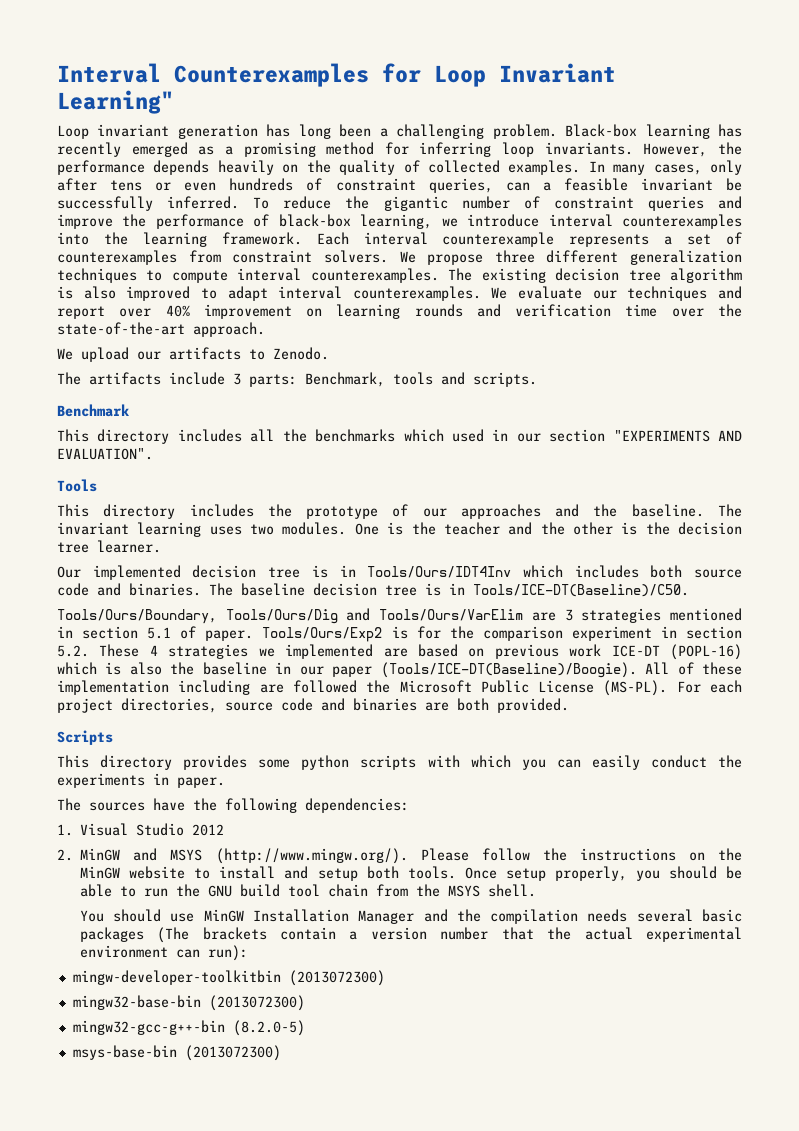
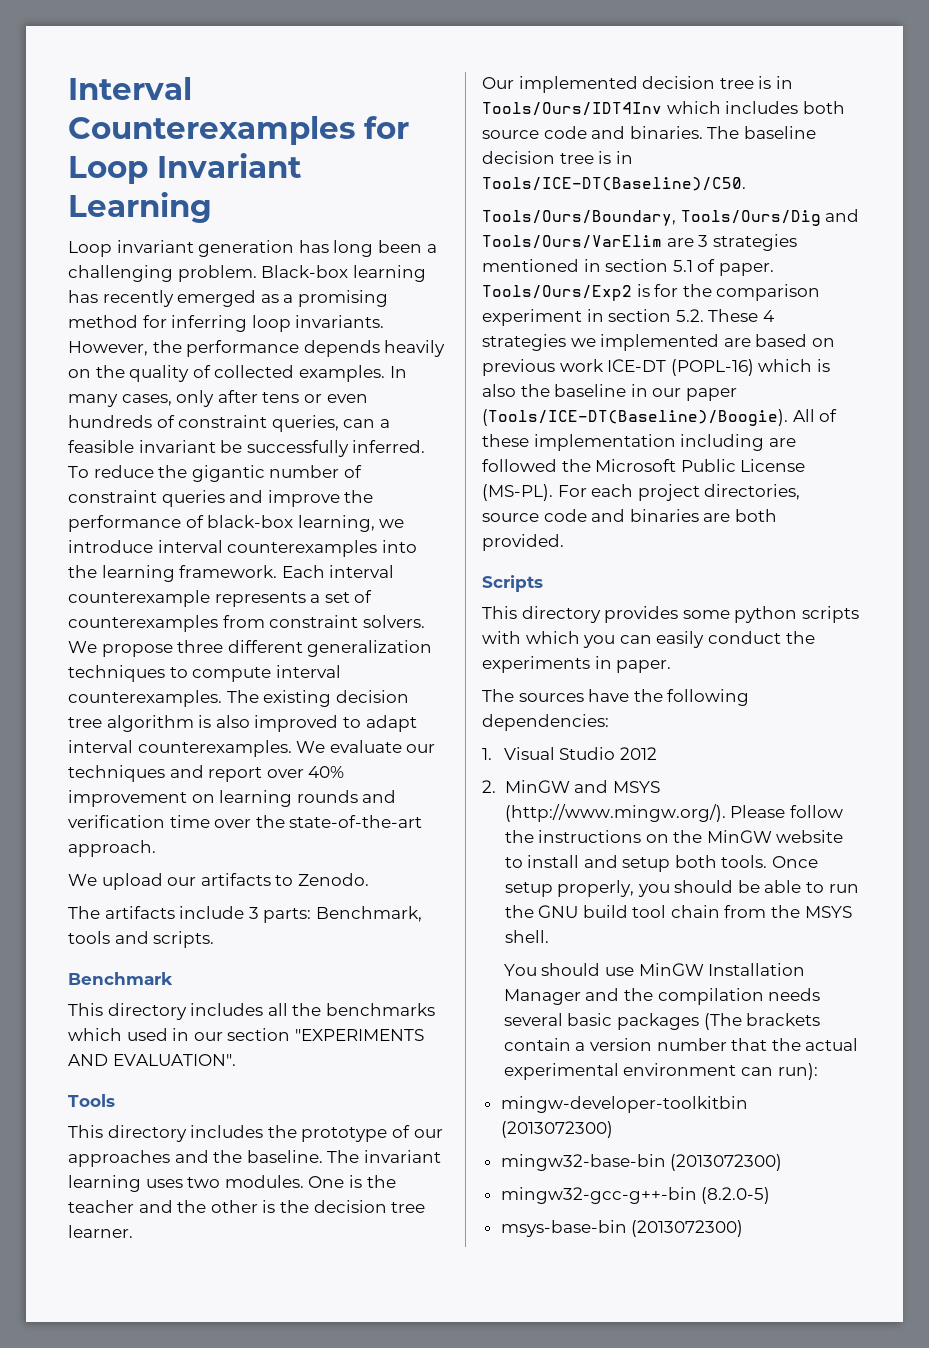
[57,90,174,114] Learning" -> [68,192,212,223] Learning

